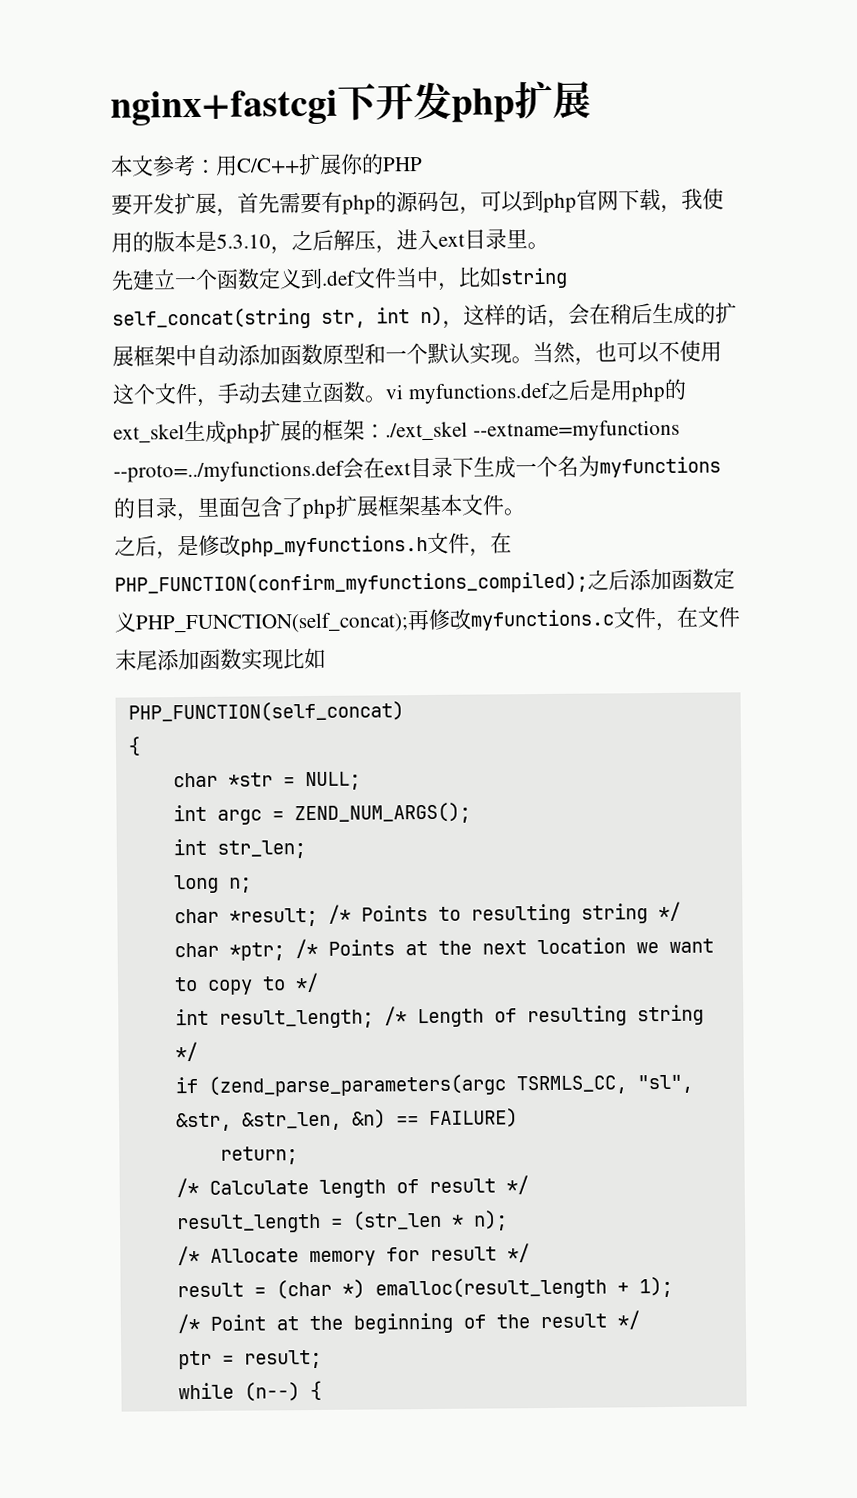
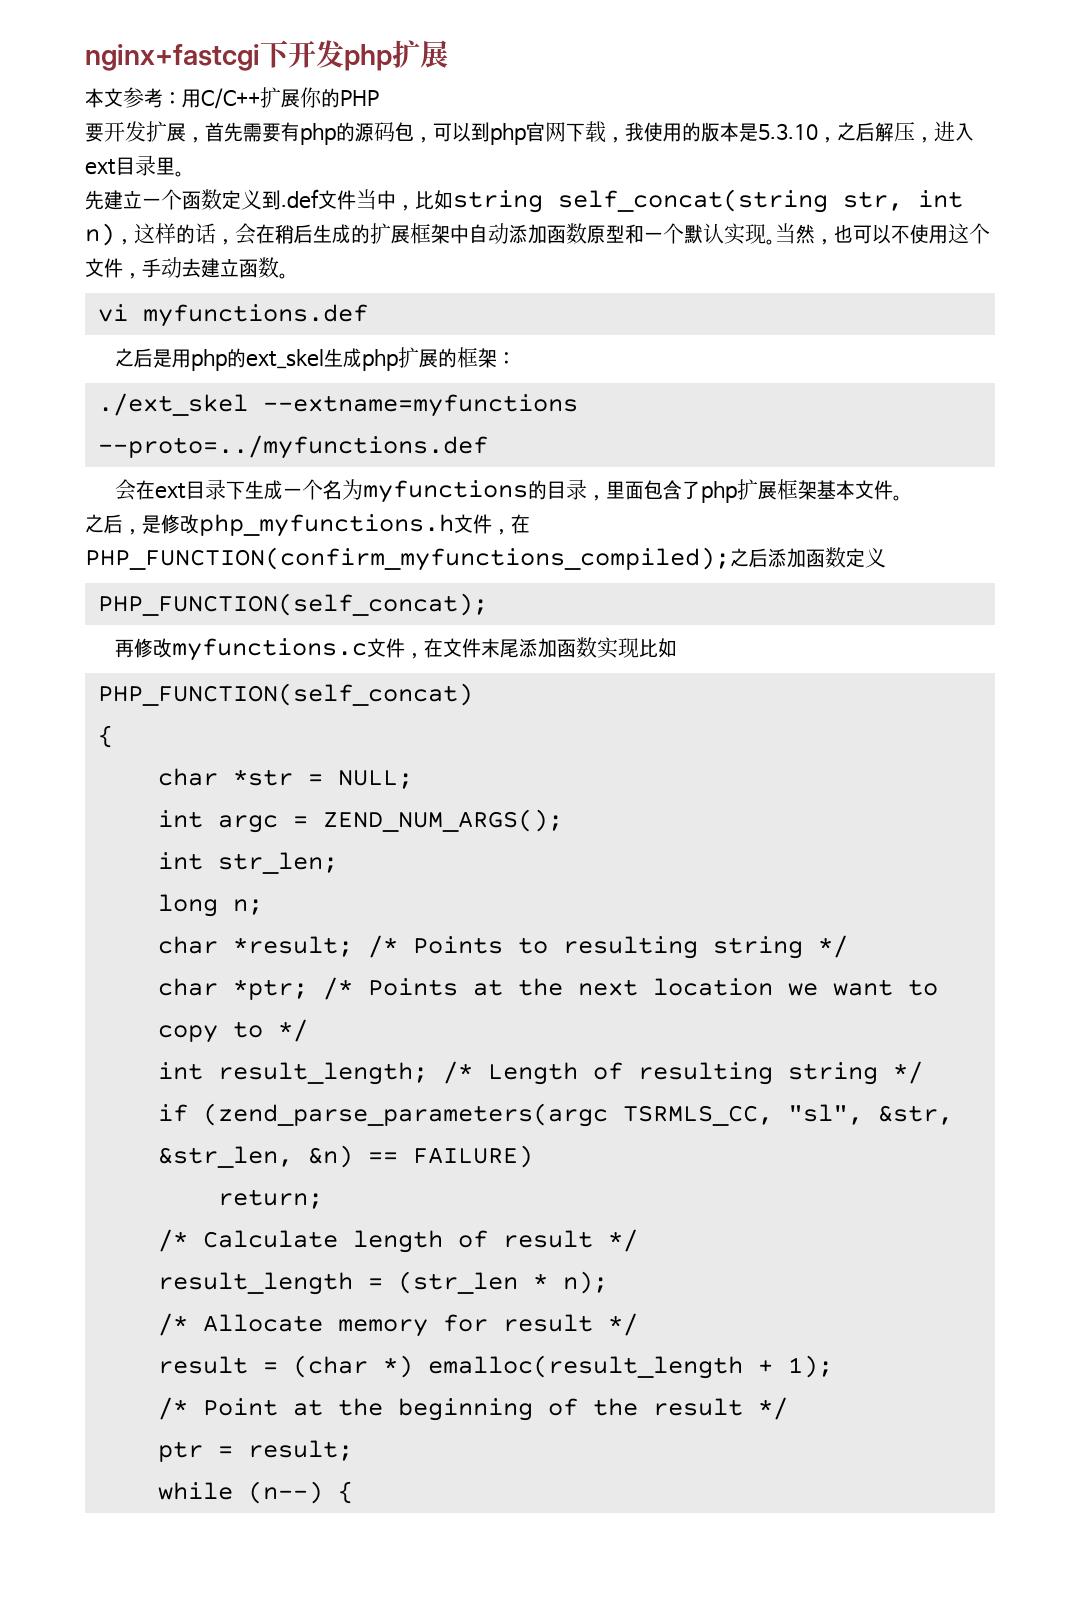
(387, 399) none -> (288, 276) //
(551, 393) none -> (368, 315) //
(386, 430) none -> (516, 358) //
(345, 471) none -> (488, 447) //
(136, 622) none -> (886, 557) //
(408, 623) none -> (488, 604) //

